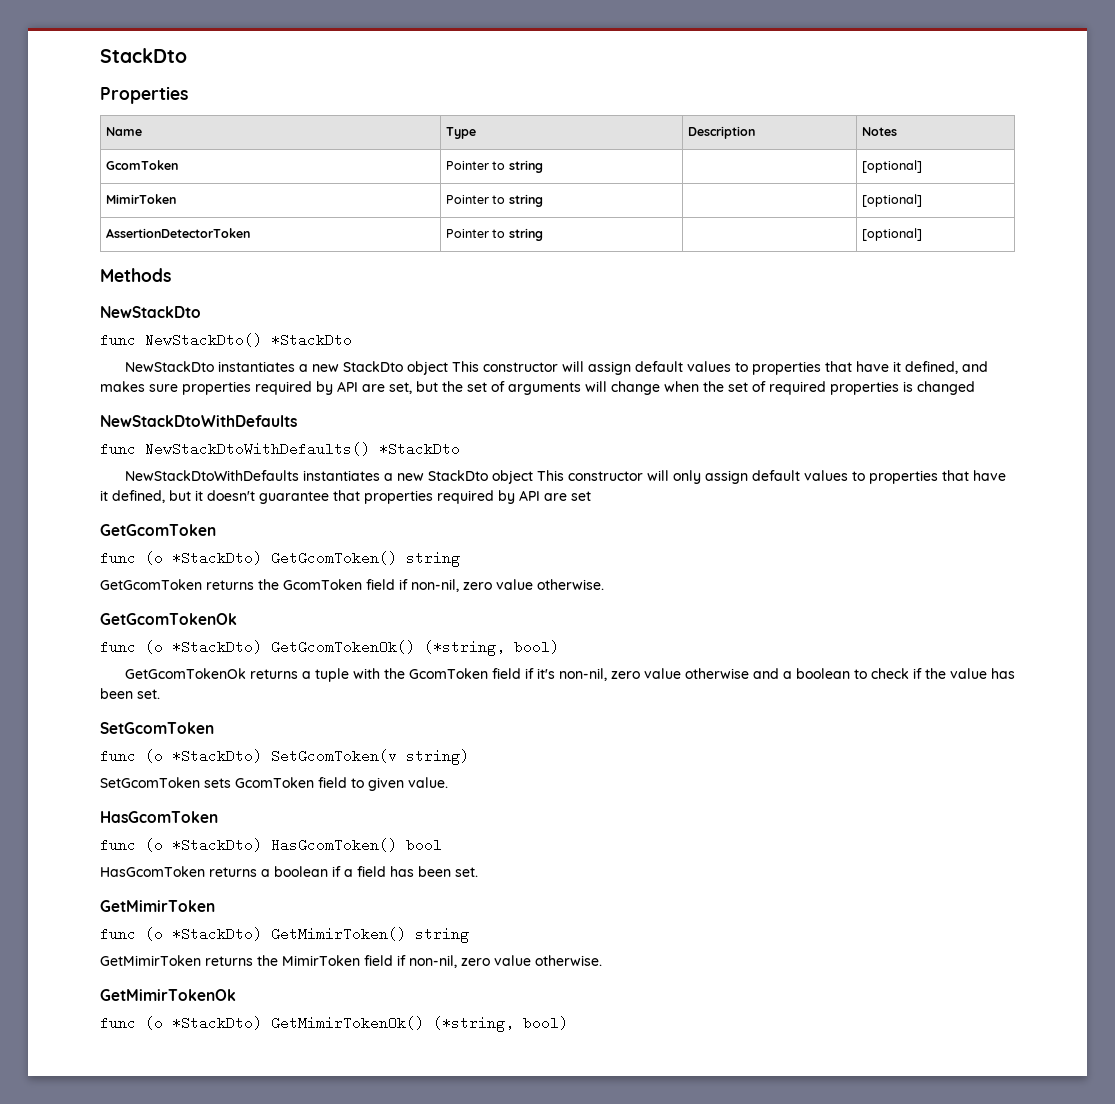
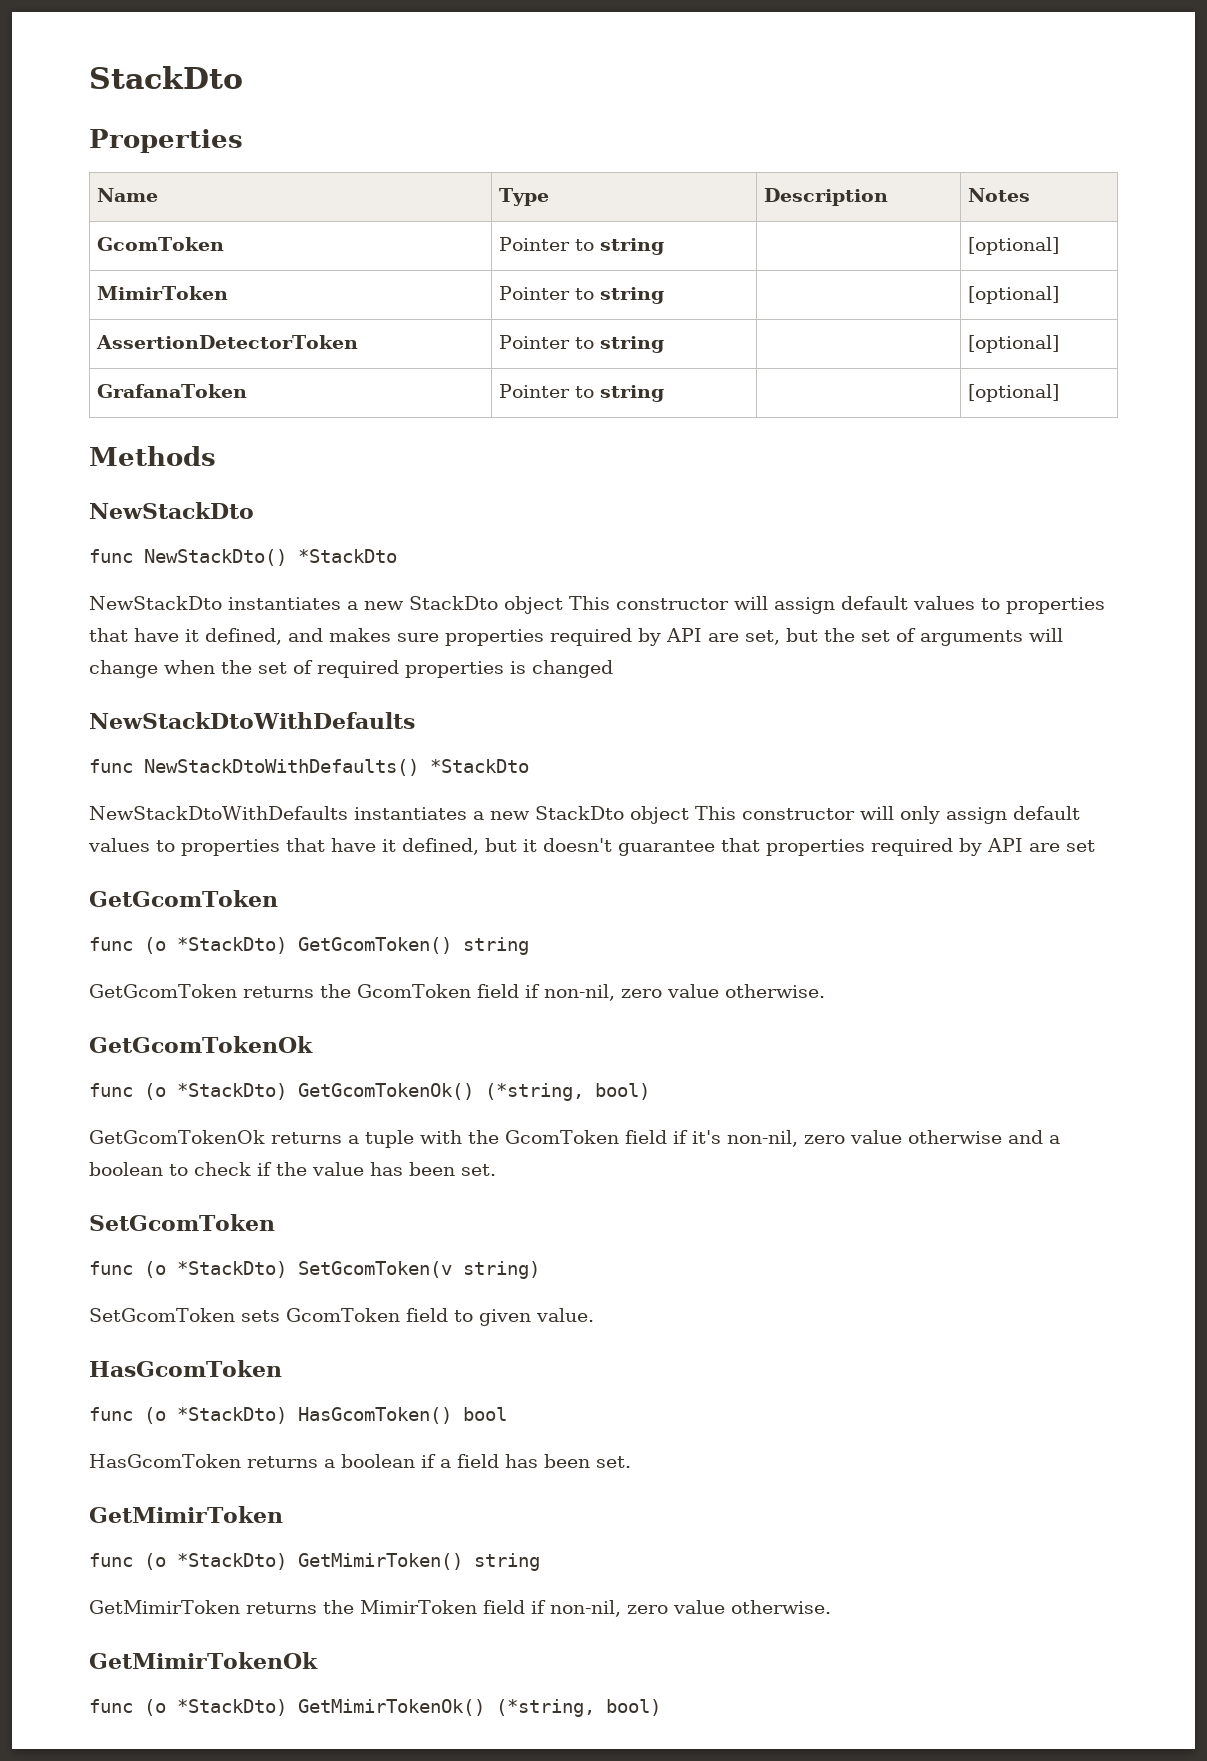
(922, 234) none -> [97,384,248,398] [499,384,665,402] [968,384,1060,402] // GrafanaToken | Pointer to string | | [optional]

